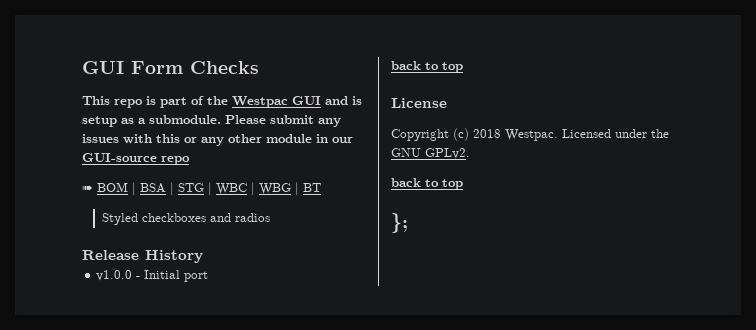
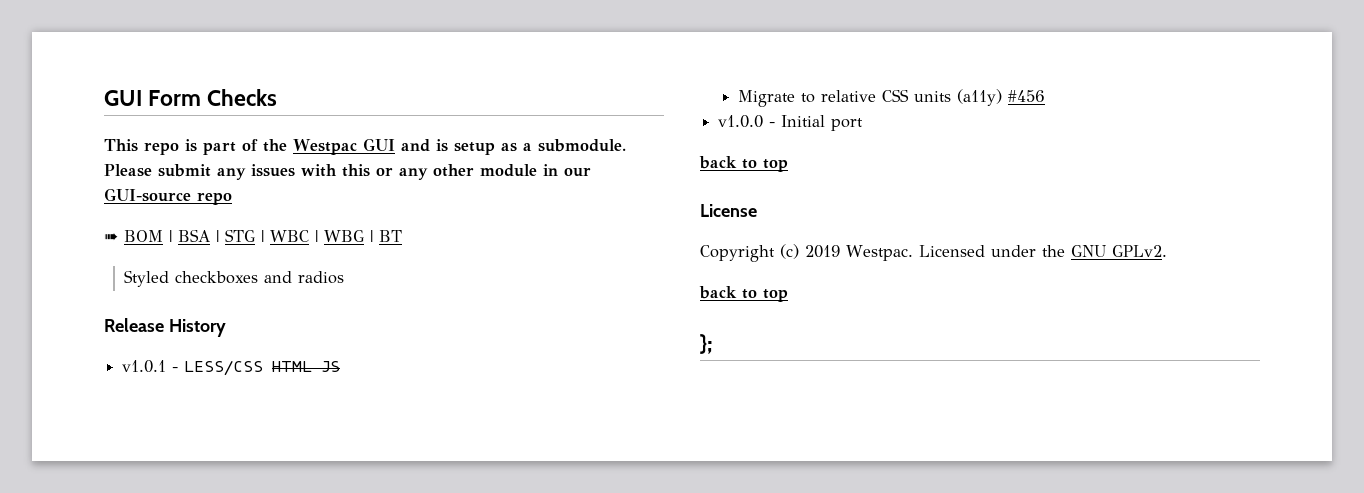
(203, 256) none -> [122,360,341,376] [738,89,1046,107] // v1.0.1 - LESS/CSS HTML JS // Migrate to relative CSS units (a11y) #456
[473,129,501,138] 2018 -> [805,245,840,258] 2019

